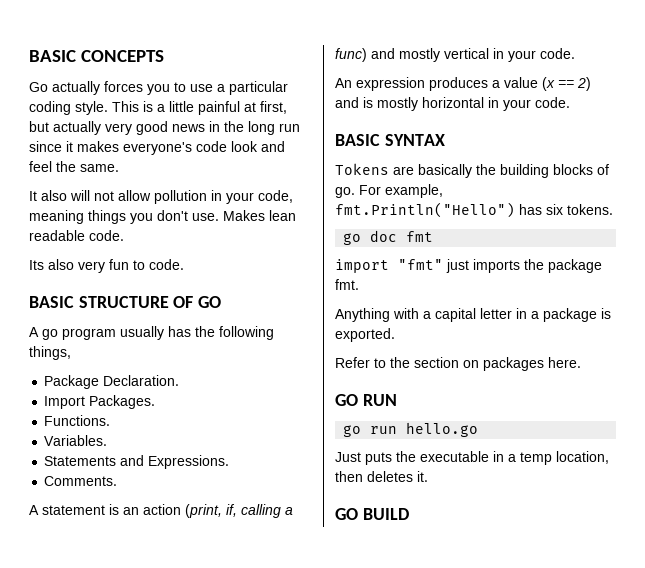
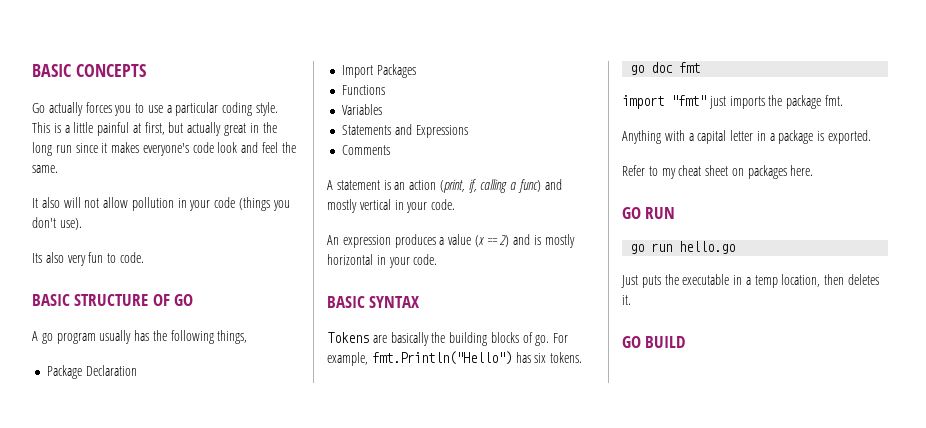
[105,121,205,135] very good news -> [224,123,247,136] great
[258,190,293,203] [29,210,296,224] [29,230,124,241] code, meaning things you don't use. Makes lean readable code. -> [214,197,290,211] [32,217,82,230] code (things you don't use).
[103,375,180,386] Declaration. -> [86,365,138,376] Declaration
[89,395,156,409] [44,415,111,426] [44,435,108,446] Packages. // Functions. // Variables. -> [377,64,417,78] [342,85,386,95] [342,104,383,115] Packages // Functions // Variables
[148,455,230,469] [44,476,118,486] Expressions. // Comments. -> [415,125,468,138] [342,145,391,155] Expressions // Comments
[390,357,459,368] the section -> [661,165,729,179] my cheat sheet

